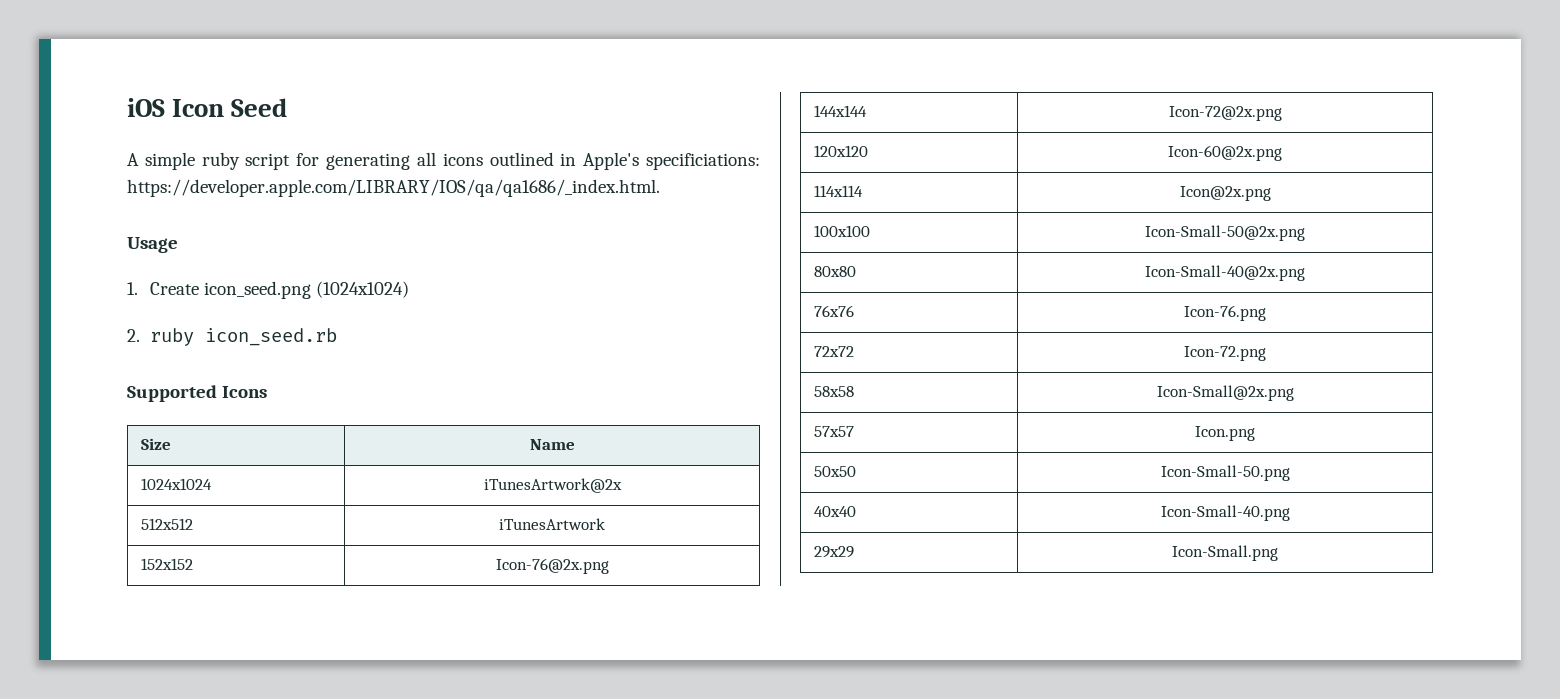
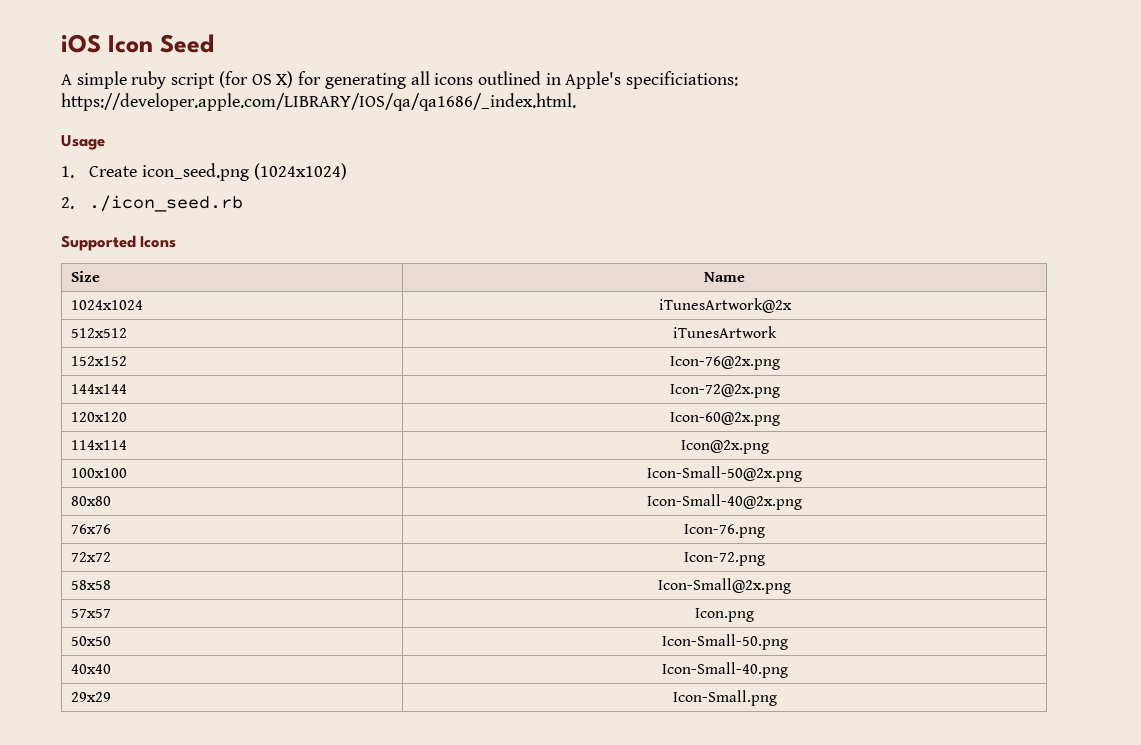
(291, 161) none -> [218,71,294,88] (for OS X)
[150,328,338,346] ruby icon_seed.rb -> [89,195,244,212] ./icon_seed.rb

